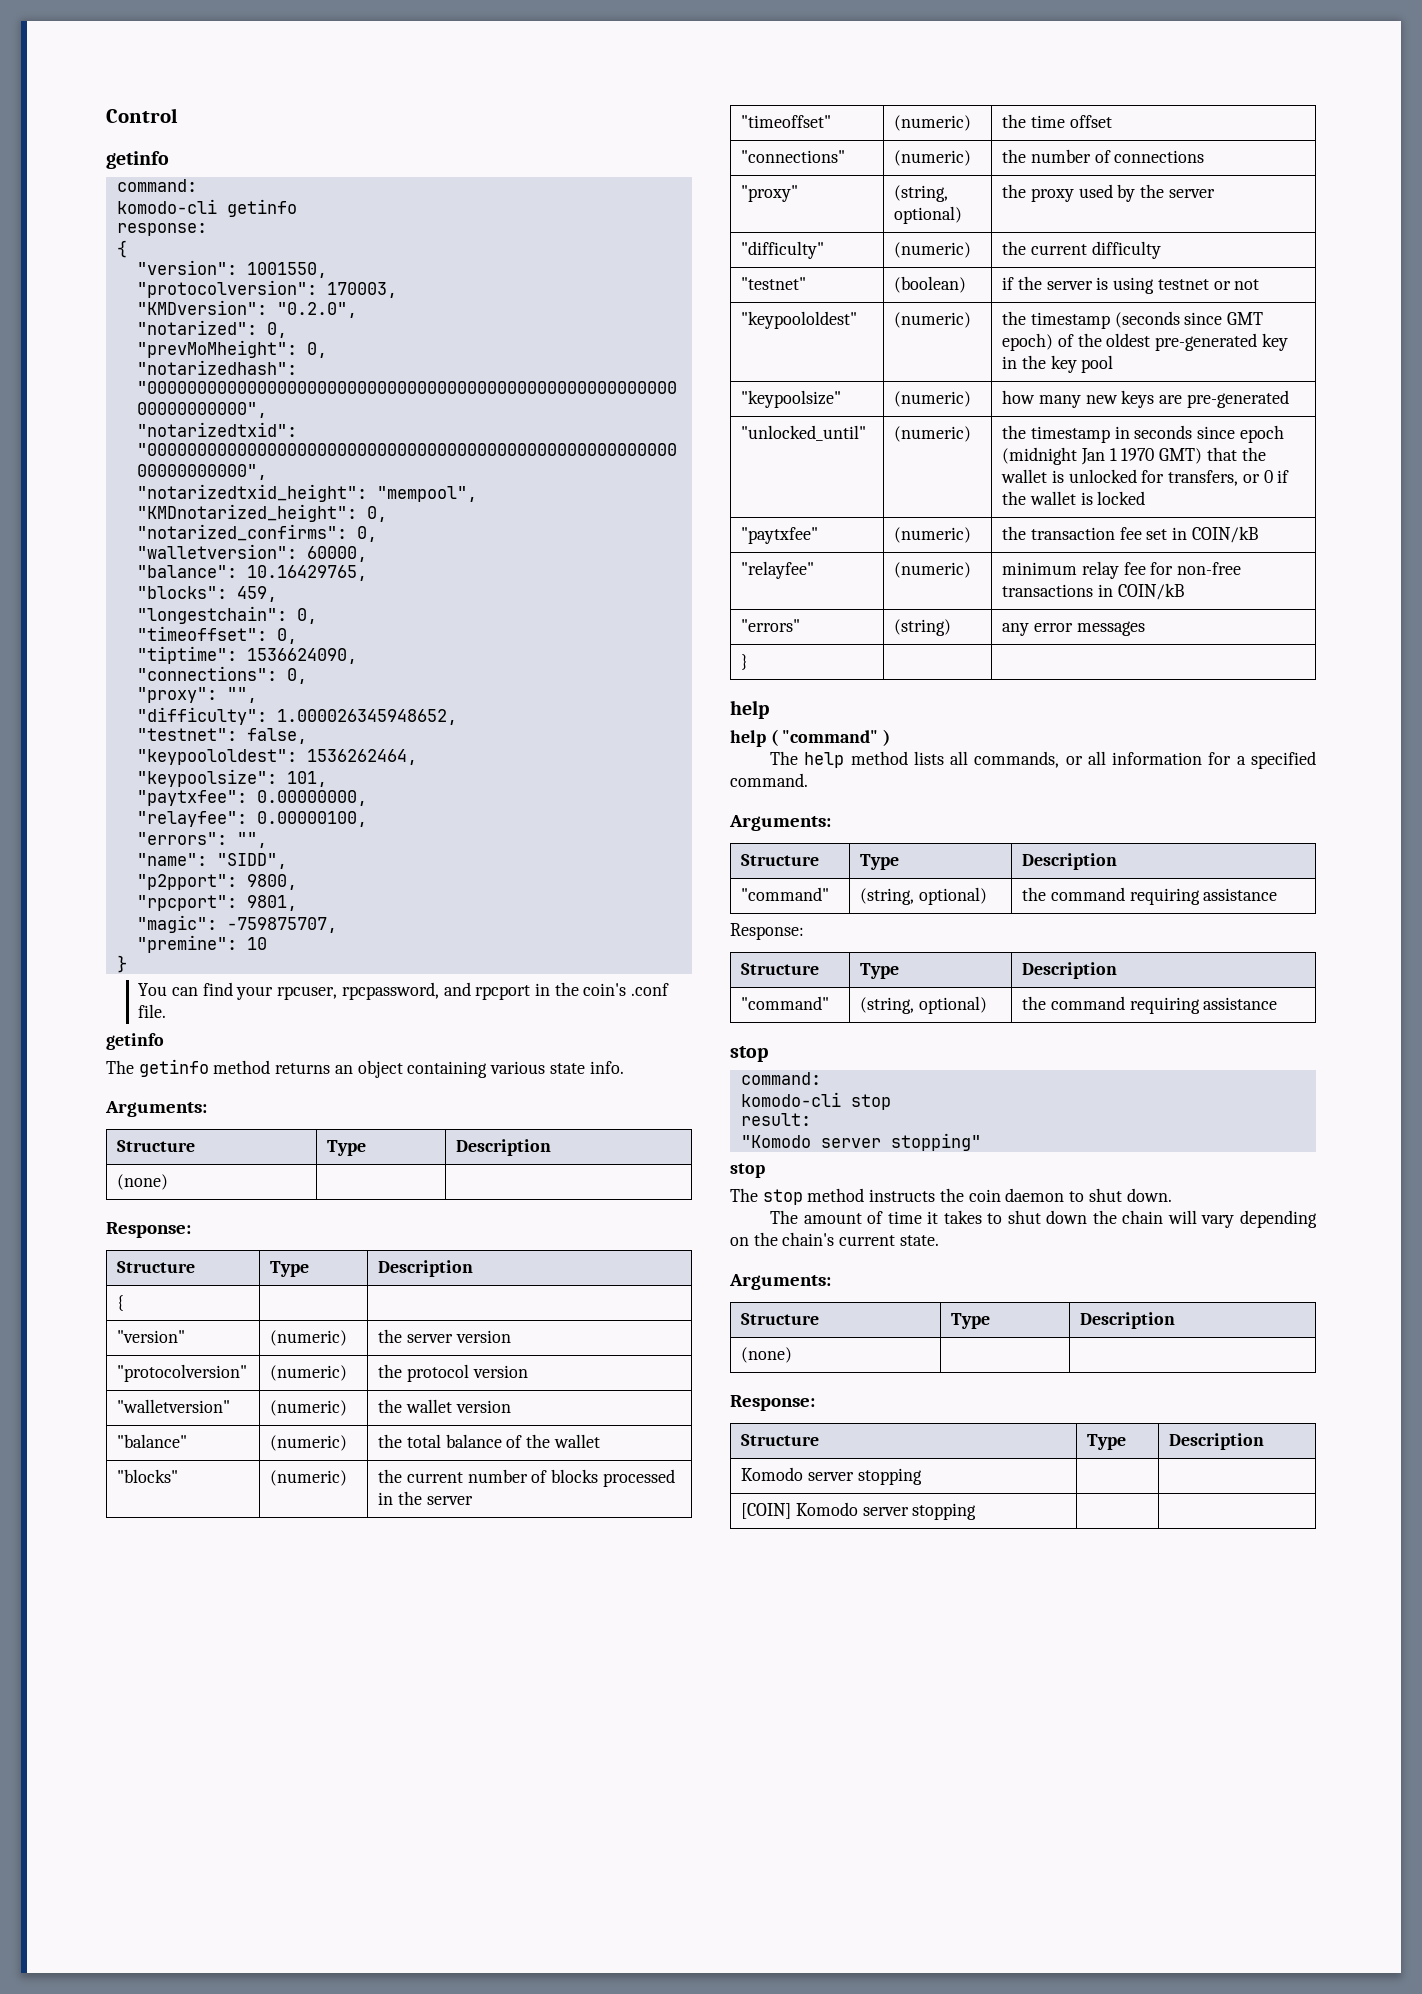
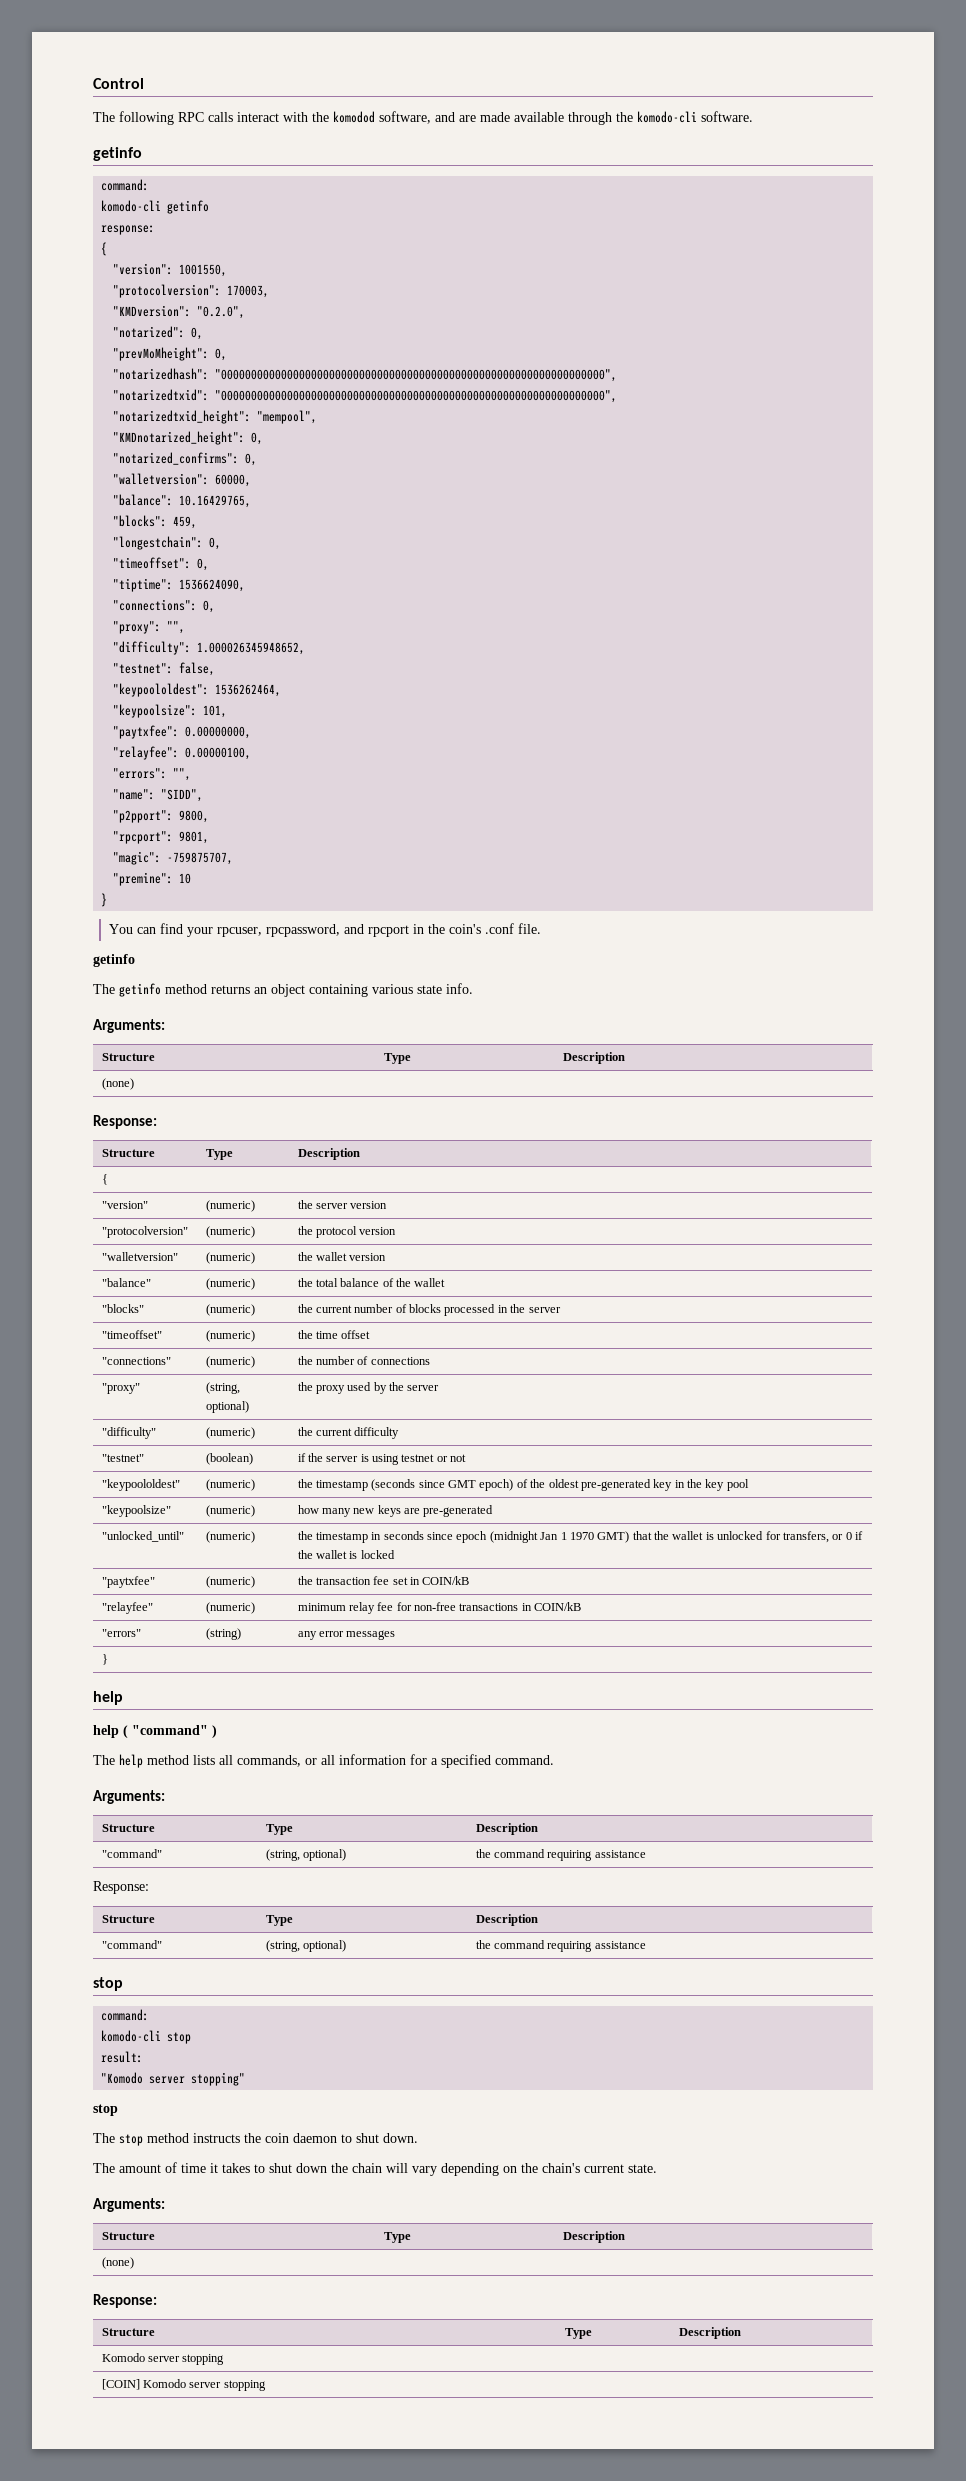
(178, 115) none -> [93,111,753,125] // The following RPC calls interact with the komodod software, and are made available through the komodo-cli software.

